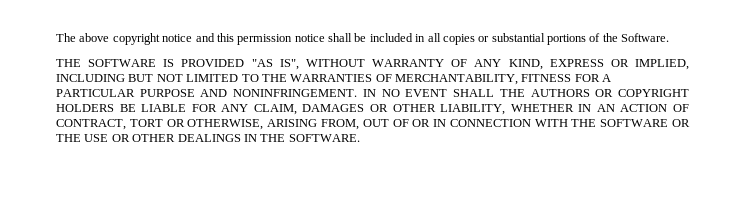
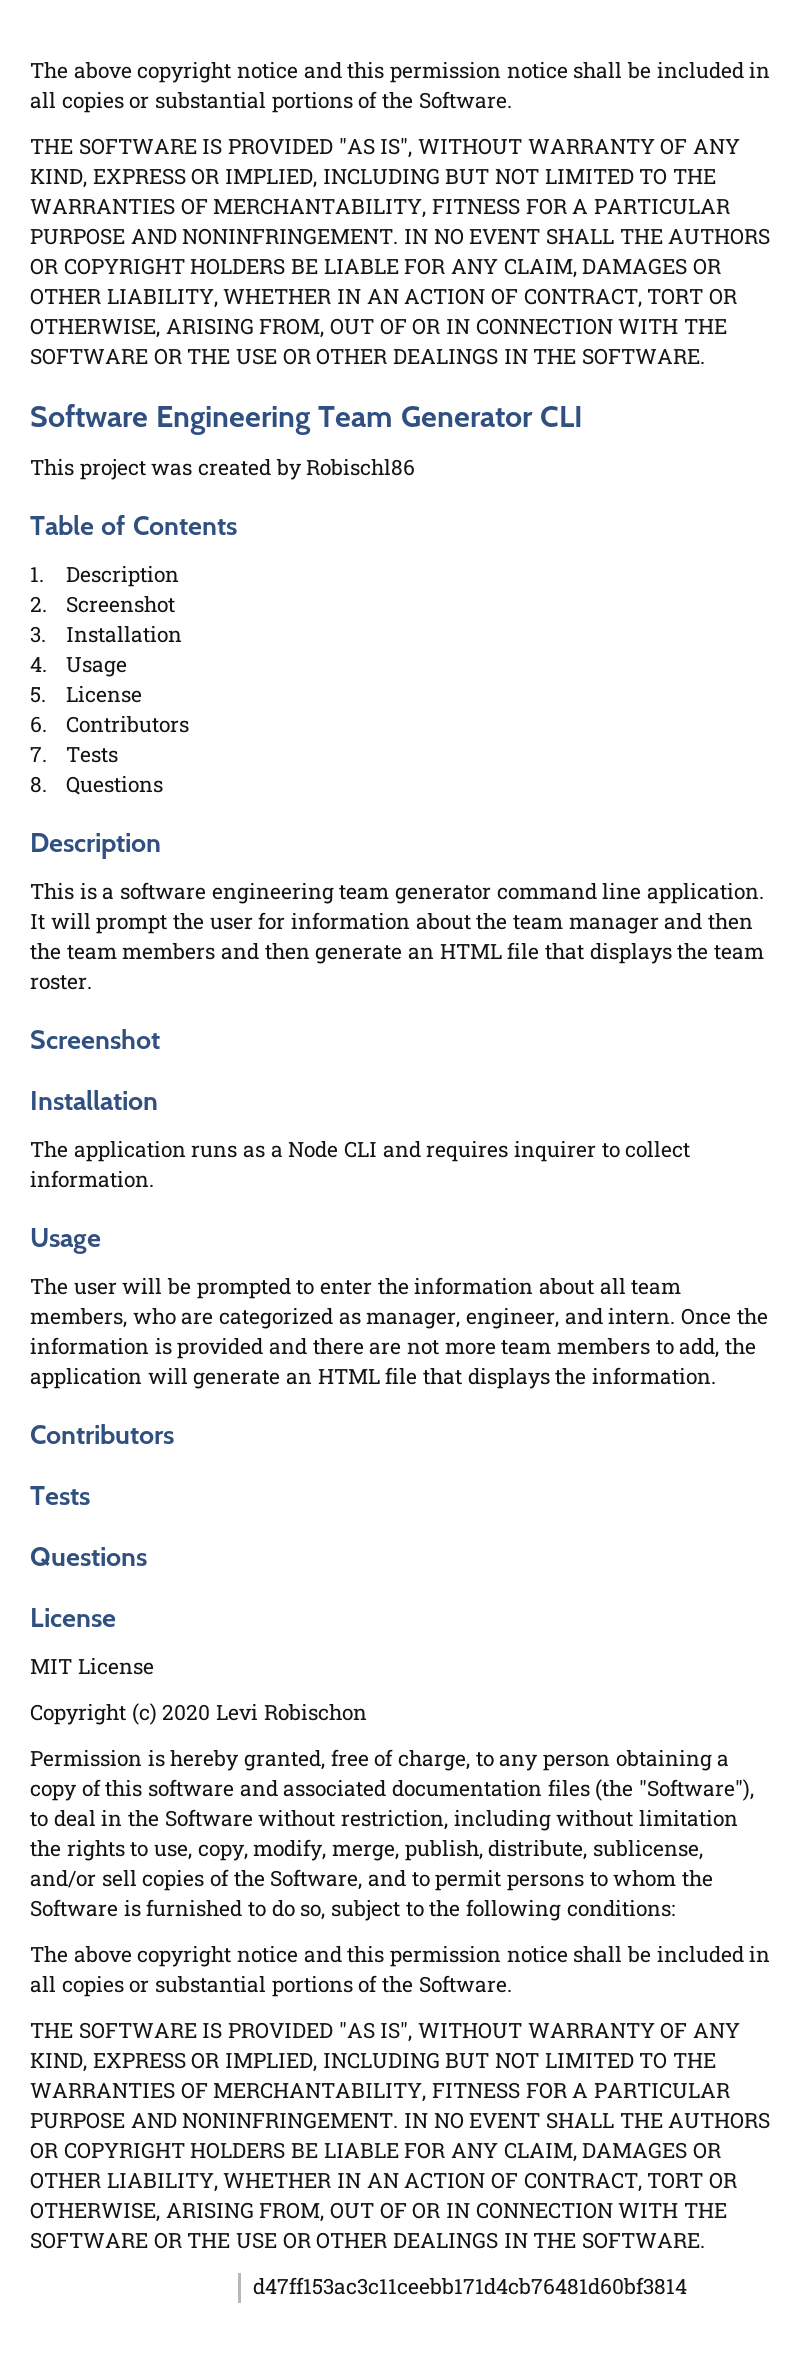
(360, 138) none -> [30,404,583,435] [30,459,416,480] [30,515,237,535] [30,566,180,587] [30,596,176,613] [30,626,183,643] [30,657,128,677] [30,686,143,703] [30,716,190,733] [30,747,119,763] [30,776,164,795] [30,833,161,859] [30,882,765,904] [30,912,754,934] [30,942,765,964] [30,975,92,990] [30,1029,160,1049] [30,1090,158,1110] [30,1141,691,1162] [30,1170,154,1188] [30,1228,101,1254] [30,1277,682,1299] [30,1308,768,1329] [30,1337,757,1359] [30,1367,717,1389] [30,1424,174,1444] [30,1486,90,1505] [30,1547,147,1566] [30,1608,116,1627] [30,1658,154,1675] [30,1703,367,1725] [30,1749,730,1771] [30,1779,755,1801] [30,1809,739,1831] [30,1839,704,1861] [30,1869,714,1891] [30,1899,675,1921] [30,1946,771,1967] [30,1975,512,1997] [30,2022,741,2042] [30,2052,717,2072] [30,2082,731,2102] [30,2112,771,2129] [30,2142,722,2162] [30,2172,738,2192] [30,2202,728,2222] [30,2232,706,2249] [252,2277,687,2295] // Software Engineering Team Generator CLI // This project was created by Robischl86 // Table of Contents // 1. Description // 2. Screenshot // 3. Installation // 4. Usage // 5. License // 6. Contributors // 7. Tests // 8. Questions // Description // This is a software engineering team generator command line application. It will prompt the user for information about the team manager and then the team members and then generate an HTML file that displays the team roster. // Screenshot // Installation // The application runs as a Node CLI and requires inquirer to collect information. // Usage // The user will be prompted to enter the information about all team members, who are categorized as manager, engineer, and intern. Once the information is provided and there are not more team members to add, the application will generate an HTML file that displays the information. // Contributors // Tests // Questions // License // MIT License // Copyright (c) 2020 Levi Robischon // Permission is hereby granted, free of charge, to any person obtaining a copy of this software and associated documentation files (the "Software"), to deal in the Software without restriction, including without limitation the rights to use, copy, modify, merge, publish, distribute, sublicense, and/or sell copies of the Software, and to permit persons to whom the Software is furnished to do so, subject to the following conditions: // The above copyright notice and this permission notice shall be included in all copies or substantial portions of the Software. // THE SOFTWARE IS PROVIDED "AS IS", WITHOUT WARRANTY OF ANY KIND, EXPRESS OR IMPLIED, INCLUDING BUT NOT LIMITED TO THE WARRANTIES OF MERCHANTABILITY, FITNESS FOR A PARTICULAR PURPOSE AND NONINFRINGEMENT. IN NO EVENT SHALL THE AUTHORS OR COPYRIGHT HOLDERS BE LIABLE FOR ANY CLAIM, DAMAGES OR OTHER LIABILITY, WHETHER IN AN ACTION OF CONTRACT, TORT OR OTHERWISE, ARISING FROM, OUT OF OR IN CONNECTION WITH THE SOFTWARE OR THE USE OR OTHER DEALINGS IN THE SOFTWARE. // d47ff153ac3c11ceebb171d4cb76481d60bf3814

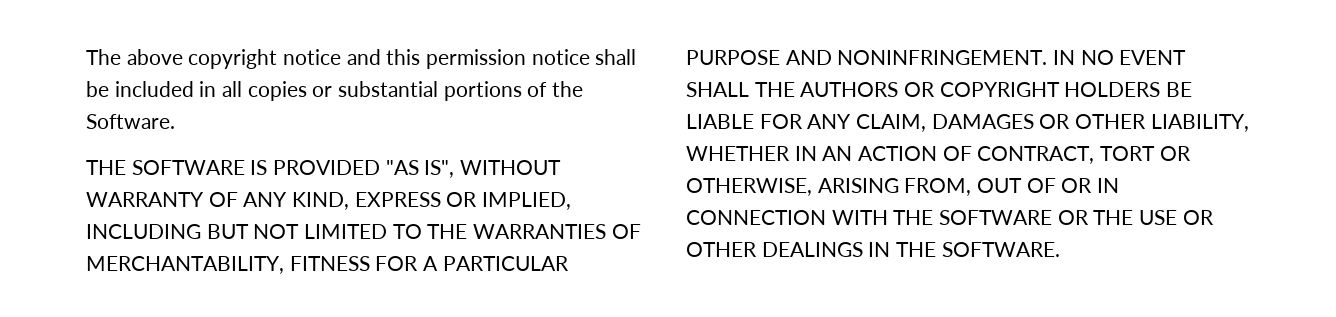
[30,404,583,435] [30,459,416,480] [30,515,237,535] [30,566,180,587] [30,596,176,613] [30,626,183,643] [30,657,128,677] [30,686,143,703] [30,716,190,733] [30,747,119,763] [30,776,164,795] [30,833,161,859] [30,882,765,904] [30,912,754,934] [30,942,765,964] [30,975,92,990] [30,1029,160,1049] [30,1090,158,1110] [30,1141,691,1162] [30,1170,154,1188] [30,1228,101,1254] [30,1277,682,1299] [30,1308,768,1329] [30,1337,757,1359] [30,1367,717,1389] [30,1424,174,1444] [30,1486,90,1505] [30,1547,147,1566] [30,1608,116,1627] [30,1658,154,1675] [30,1703,367,1725] [30,1749,730,1771] [30,1779,755,1801] [30,1809,739,1831] [30,1839,704,1861] [30,1869,714,1891] [30,1899,675,1921] [30,1946,771,1967] [30,1975,512,1997] [30,2022,741,2042] [30,2052,717,2072] [30,2082,731,2102] [30,2112,771,2129] [30,2142,722,2162] [30,2172,738,2192] [30,2202,728,2222] [30,2232,706,2249] [252,2277,687,2295] // Software Engineering Team Generator CLI // This project was created by Robischl86 // Table of Contents // 1. Description // 2. Screenshot // 3. Installation // 4. Usage // 5. License // 6. Contributors // 7. Tests // 8. Questions // Description // This is a software engineering team generator command line application. It will prompt the user for information about the team manager and then the team members and then generate an HTML file that displays the team roster. // Screenshot // Installation // The application runs as a Node CLI and requires inquirer to collect information. // Usage // The user will be prompted to enter the information about all team members, who are categorized as manager, engineer, and intern. Once the information is provided and there are not more team members to add, the application will generate an HTML file that displays the information. // Contributors // Tests // Questions // License // MIT License // Copyright (c) 2020 Levi Robischon // Permission is hereby granted, free of charge, to any person obtaining a copy of this software and associated documentation files (the "Software"), to deal in the Software without restriction, including without limitation the rights to use, copy, modify, merge, publish, distribute, sublicense, and/or sell copies of the Software, and to permit persons to whom the Software is furnished to do so, subject to the following conditions: // The above copyright notice and this permission notice shall be included in all copies or substantial portions of the Software. // THE SOFTWARE IS PROVIDED "AS IS", WITHOUT WARRANTY OF ANY KIND, EXPRESS OR IMPLIED, INCLUDING BUT NOT LIMITED TO THE WARRANTIES OF MERCHANTABILITY, FITNESS FOR A PARTICULAR PURPOSE AND NONINFRINGEMENT. IN NO EVENT SHALL THE AUTHORS OR COPYRIGHT HOLDERS BE LIABLE FOR ANY CLAIM, DAMAGES OR OTHER LIABILITY, WHETHER IN AN ACTION OF CONTRACT, TORT OR OTHERWISE, ARISING FROM, OUT OF OR IN CONNECTION WITH THE SOFTWARE OR THE USE OR OTHER DEALINGS IN THE SOFTWARE. // d47ff153ac3c11ceebb171d4cb76481d60bf3814 -> (1060, 249) none

